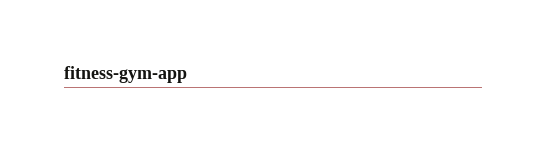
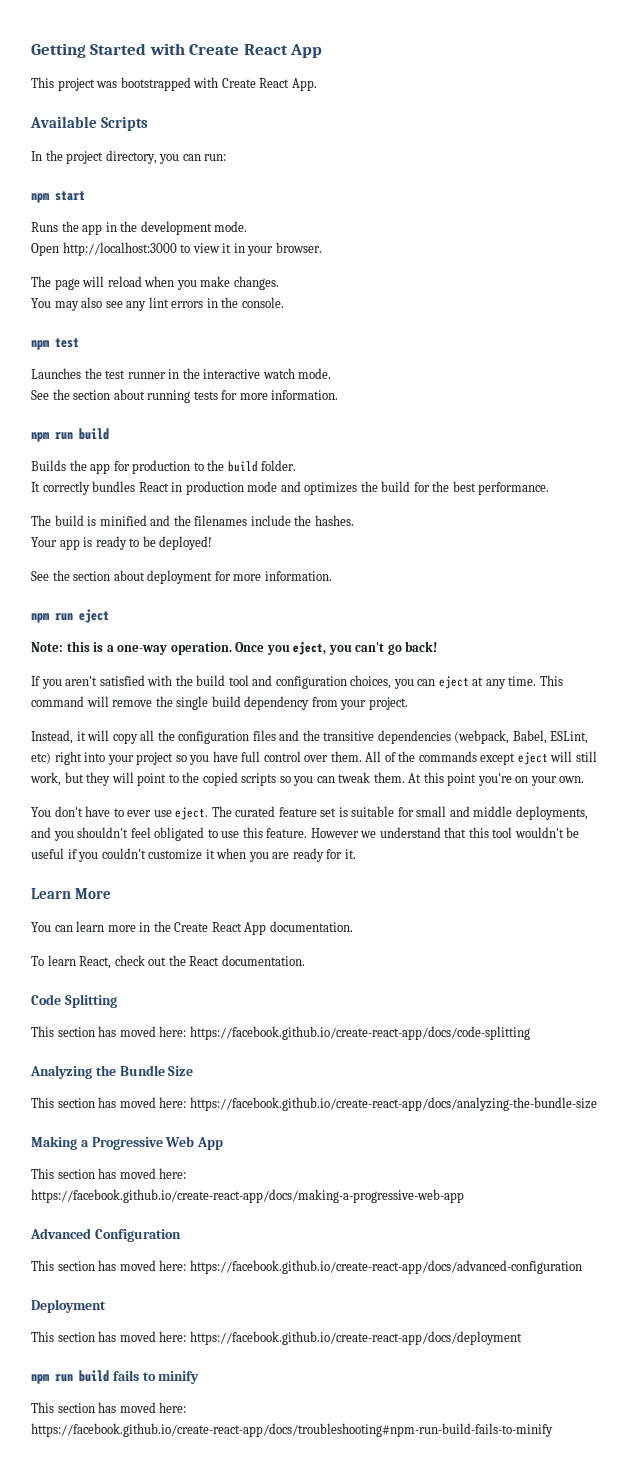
[64,66,187,83] fitness-gym-app -> [31,43,323,58] [31,77,317,91] [30,116,149,131] [31,150,227,164] [31,191,85,203] [31,221,248,235] [31,242,322,256] [31,276,279,290] [31,297,284,311] [31,338,79,350] [31,368,332,379] [31,389,339,403] [31,428,109,442] [31,460,297,474] [31,481,550,495] [31,515,354,526] [31,536,213,550] [31,570,332,584] [31,609,109,623] [31,641,438,655] [31,675,563,689] [31,696,408,710] [31,730,589,744] [31,751,597,765] [30,772,585,786] [31,806,588,820] [31,827,580,841] [31,848,356,862] [31,888,112,899] [31,921,353,935] [31,955,305,969] [31,994,117,1008] [31,1026,530,1040] [30,1065,194,1079] [31,1097,597,1111] [31,1136,224,1150] [31,1168,187,1179] [31,1189,464,1203] [30,1228,181,1242] [31,1260,582,1274] [31,1299,106,1313] [31,1331,522,1345] [31,1370,200,1384] [31,1402,187,1413] [31,1423,553,1437] Getting Started with Create React App // This project was bootstrapped with Create React App. // Available Scripts // In the project directory, you can run: // npm start // Runs the app in the development mode. // Open http://localhost:3000 to view it in your browser. // The page will reload when you make changes. // You may also see any lint errors in the console. // npm test // Launches the test runner in the interactive watch mode. // See the section about running tests for more information. // npm run build // Builds the app for production to the build folder. // It correctly bundles React in production mode and optimizes the build for the best performance. // The build is minified and the filenames include the hashes. // Your app is ready to be deployed! // See the section about deployment for more information. // npm run eject // Note: this is a one-way operation. Once you eject, you can't go back! // If you aren't satisfied with the build tool and configuration choices, you can eject at any time. This command will remove the single build dependency from your project. // Instead, it will copy all the configuration files and the transitive dependencies (webpack, Babel, ESLint, etc) right into your project so you have full control over them. All of the commands except eject will still work, but they will point to the copied scripts so you can tweak them. At this point you're on your own. // You don't have to ever use eject. The curated feature set is suitable for small and middle deployments, and you shouldn't feel obligated to use this feature. However we understand that this tool wouldn't be useful if you couldn't customize it when you are ready for it. // Learn More // You can learn more in the Create React App documentation. // To learn React, check out the React documentation. // Code Splitting // This section has moved here: https://facebook.github.io/create-react-app/docs/code-splitting // Analyzing the Bundle Size // This section has moved here: https://facebook.github.io/create-react-app/docs/analyzing-the-bundle-size // Making a Progressive Web App // This section has moved here: https://facebook.github.io/create-react-app/docs/making-a-progressive-web-app // Advanced Configuration // This section has moved here: https://facebook.github.io/create-react-app/docs/advanced-configuration // Deployment // This section has moved here: https://facebook.github.io/create-react-app/docs/deployment // npm run build fails to minify // This section has moved here: https://facebook.github.io/create-react-app/docs/troubleshooting#npm-run-build-fails-to-minify

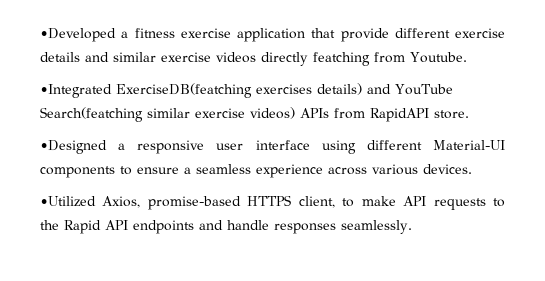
[31,43,323,58] [31,77,317,91] [30,116,149,131] [31,150,227,164] [31,191,85,203] [31,221,248,235] [31,242,322,256] [31,276,279,290] [31,297,284,311] [31,338,79,350] [31,368,332,379] [31,389,339,403] [31,428,109,442] [31,460,297,474] [31,481,550,495] [31,515,354,526] [31,536,213,550] [31,570,332,584] [31,609,109,623] [31,641,438,655] [31,675,563,689] [31,696,408,710] [31,730,589,744] [31,751,597,765] [30,772,585,786] [31,806,588,820] [31,827,580,841] [31,848,356,862] [31,888,112,899] [31,921,353,935] [31,955,305,969] [31,994,117,1008] [31,1026,530,1040] [30,1065,194,1079] [31,1097,597,1111] [31,1136,224,1150] [31,1168,187,1179] [31,1189,464,1203] [30,1228,181,1242] [31,1260,582,1274] [31,1299,106,1313] [31,1331,522,1345] [31,1370,200,1384] [31,1402,187,1413] [31,1423,553,1437] Getting Started with Create React App // This project was bootstrapped with Create React App. // Available Scripts // In the project directory, you can run: // npm start // Runs the app in the development mode. // Open http://localhost:3000 to view it in your browser. // The page will reload when you make changes. // You may also see any lint errors in the console. // npm test // Launches the test runner in the interactive watch mode. // See the section about running tests for more information. // npm run build // Builds the app for production to the build folder. // It correctly bundles React in production mode and optimizes the build for the best performance. // The build is minified and the filenames include the hashes. // Your app is ready to be deployed! // See the section about deployment for more information. // npm run eject // Note: this is a one-way operation. Once you eject, you can't go back! // If you aren't satisfied with the build tool and configuration choices, you can eject at any time. This command will remove the single build dependency from your project. // Instead, it will copy all the configuration files and the transitive dependencies (webpack, Babel, ESLint, etc) right into your project so you have full control over them. All of the commands except eject will still work, but they will point to the copied scripts so you can tweak them. At this point you're on your own. // You don't have to ever use eject. The curated feature set is suitable for small and middle deployments, and you shouldn't feel obligated to use this feature. However we understand that this tool wouldn't be useful if you couldn't customize it when you are ready for it. // Learn More // You can learn more in the Create React App documentation. // To learn React, check out the React documentation. // Code Splitting // This section has moved here: https://facebook.github.io/create-react-app/docs/code-splitting // Analyzing the Bundle Size // This section has moved here: https://facebook.github.io/create-react-app/docs/analyzing-the-bundle-size // Making a Progressive Web App // This section has moved here: https://facebook.github.io/create-react-app/docs/making-a-progressive-web-app // Advanced Configuration // This section has moved here: https://facebook.github.io/create-react-app/docs/advanced-configuration // Deployment // This section has moved here: https://facebook.github.io/create-react-app/docs/deployment // npm run build fails to minify // This section has moved here: https://facebook.github.io/create-react-app/docs/troubleshooting#npm-run-build-fails-to-minify -> [40,28,505,42] [40,52,467,66] [40,83,453,98] [40,107,469,122] [40,140,506,154] [40,164,472,178] [40,195,506,210] [40,220,412,234] •Developed a fitness exercise application that provide different exercise details and similar exercise videos directly featching from Youtube. // •Integrated ExerciseDB(featching exercises details) and YouTube Search(featching similar exercise videos) APIs from RapidAPI store. // •Designed a responsive user interface using different Material-UI components to ensure a seamless experience across various devices. // •Utilized Axios, promise-based HTTPS client, to make API requests to the Rapid API endpoints and handle responses seamlessly.

